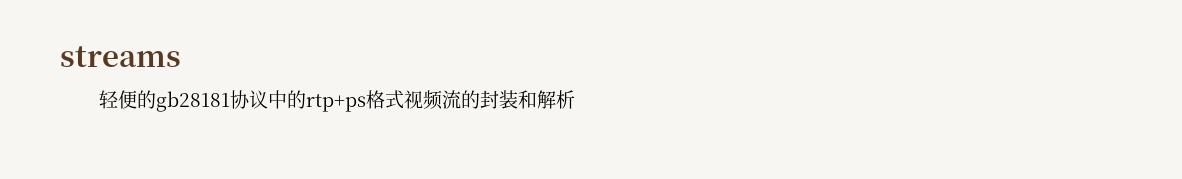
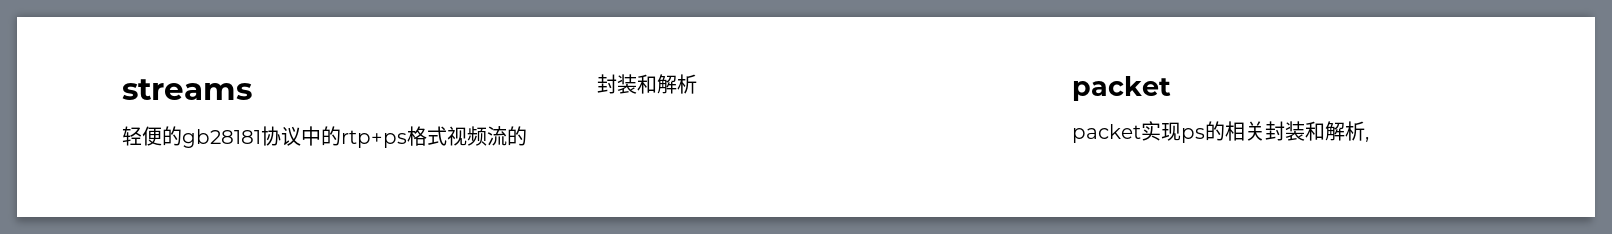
(576, 99) none -> [1072,76,1171,101] [1072,121,1369,143] // packet // packet实现ps的相关封装和解析,

